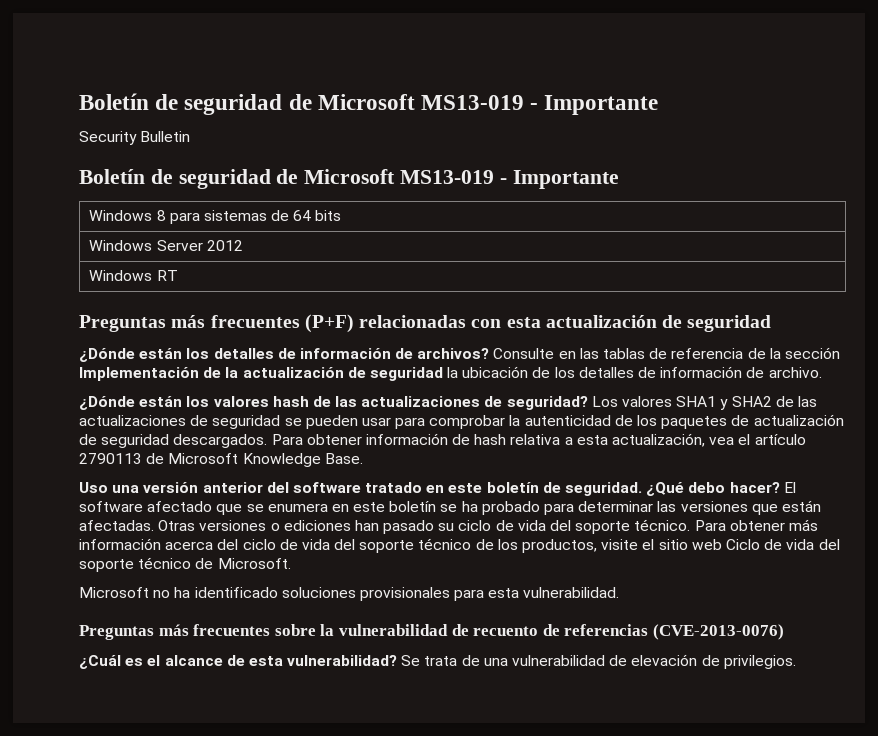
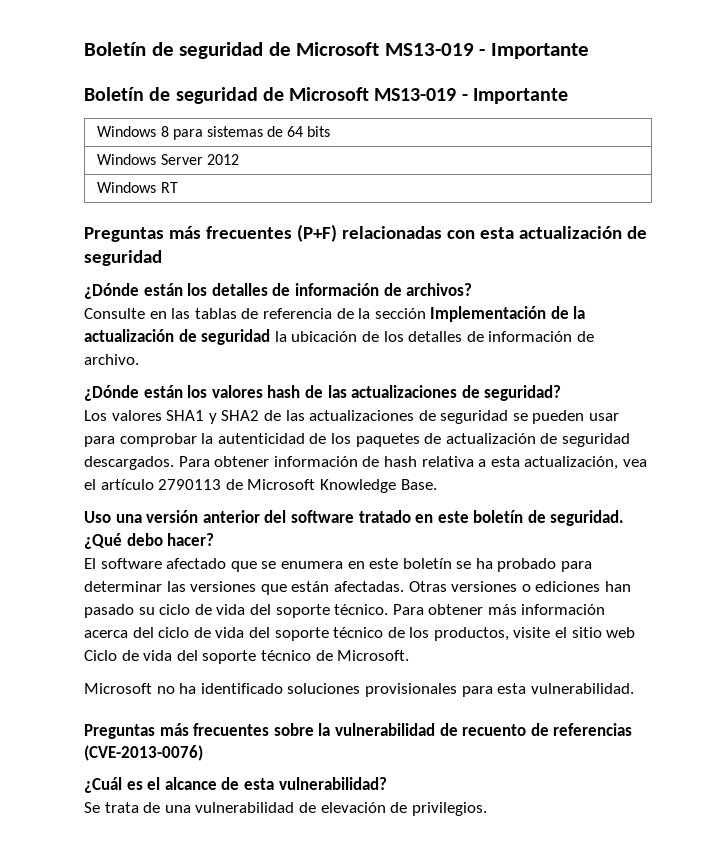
[79,93,659,115] [79,131,191,145] Boletín de seguridad de Microsoft MS13-019 - Importante // Security Bulletin -> [84,42,589,59] Boletín de seguridad de Microsoft MS13-019 - Importante
(490, 353) none -> (473, 289) //
(588, 403) none -> (562, 393) //
(780, 487) none -> (215, 539) //
(398, 660) none -> (387, 783) //

